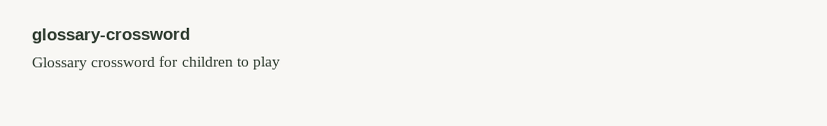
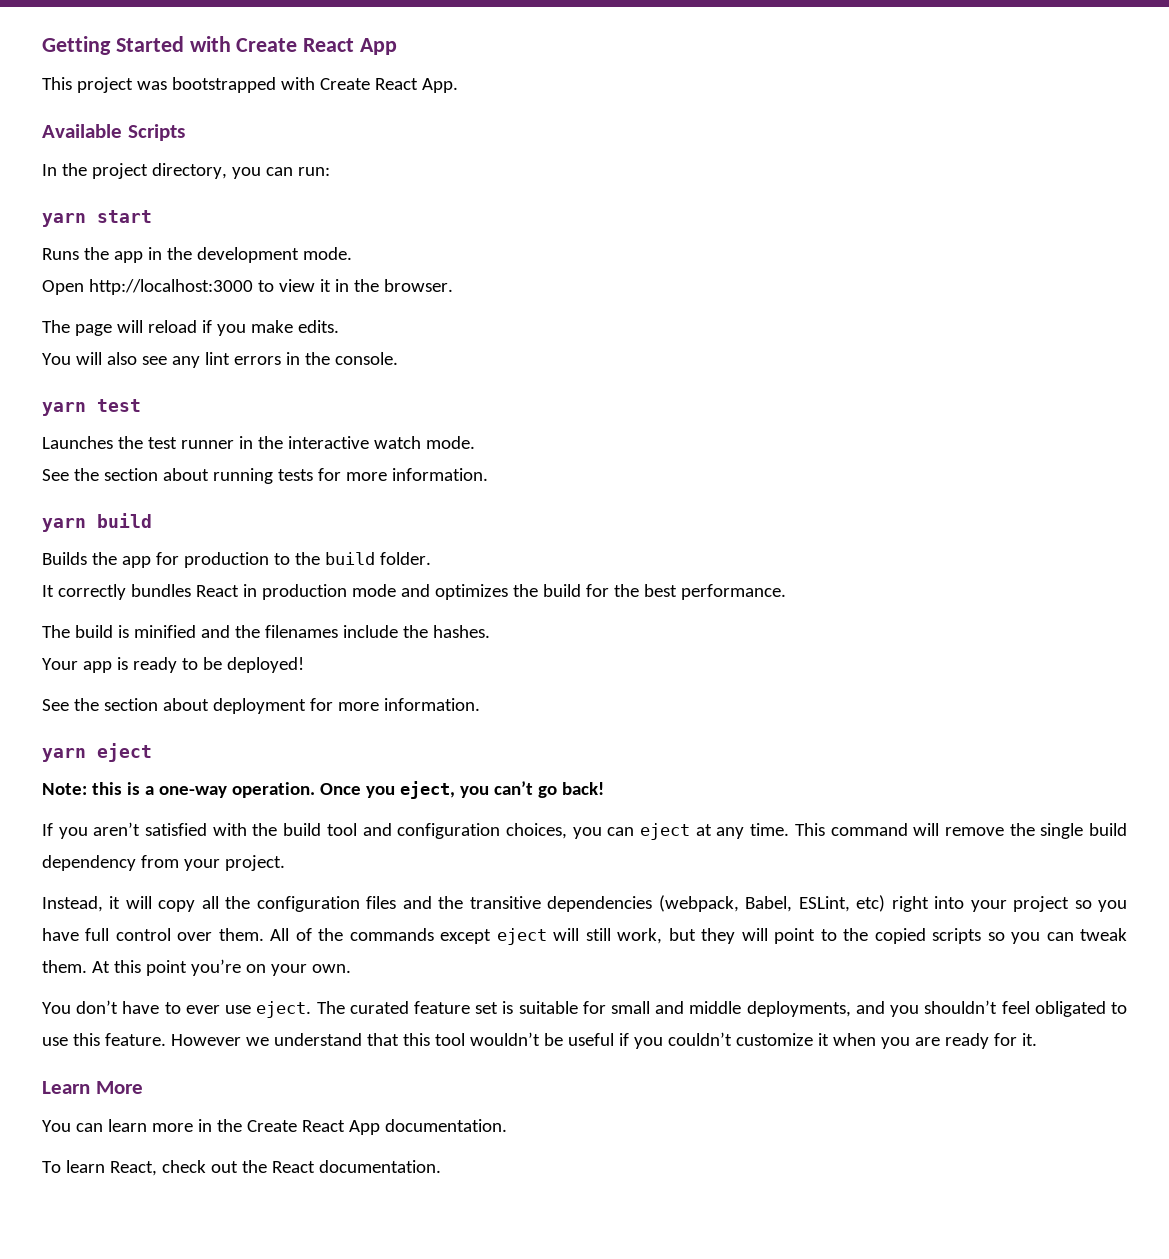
[31,27,190,44] [31,55,281,71] glossary-crossword // Glossary crossword for children to play -> [42,36,398,55] [42,77,458,93] [42,124,185,141] [42,163,330,179] [42,210,152,227] [42,247,352,263] [42,279,453,295] [42,320,339,336] [42,352,398,368] [42,399,141,416] [42,436,475,449] [42,468,488,484] [42,513,152,532] [42,552,431,568] [42,584,786,600] [42,625,490,638] [42,657,304,673] [42,698,480,714] [42,743,152,762] [42,781,604,799] [42,822,1127,840] [42,855,285,871] [42,895,1127,912] [42,928,1128,945] [42,959,351,976] [42,1000,1128,1018] [42,1032,1037,1049] [42,1081,143,1094] [42,1119,507,1135] [42,1160,441,1176] Getting Started with Create React App // This project was bootstrapped with Create React App. // Available Scripts // In the project directory, you can run: // yarn start // Runs the app in the development mode. // Open http://localhost:3000 to view it in the browser. // The page will reload if you make edits. // You will also see any lint errors in the console. // yarn test // Launches the test runner in the interactive watch mode. // See the section about running tests for more information. // yarn build // Builds the app for production to the build folder. // It correctly bundles React in production mode and optimizes the build for the best performance. // The build is minified and the filenames include the hashes. // Your app is ready to be deployed! // See the section about deployment for more information. // yarn eject // Note: this is a one-way operation. Once you eject, you can’t go back! // If you aren’t satisfied with the build tool and configuration choices, you can eject at any time. This command will remove the single build dependency from your project. // Instead, it will copy all the configuration files and the transitive dependencies (webpack, Babel, ESLint, etc) right into your project so you have full control over them. All of the commands except eject will still work, but they will point to the copied scripts so you can tweak them. At this point you’re on your own. // You don’t have to ever use eject. The curated feature set is suitable for small and middle deployments, and you shouldn’t feel obligated to use this feature. However we understand that this tool wouldn’t be useful if you couldn’t customize it when you are ready for it. // Learn More // You can learn more in the Create React App documentation. // To learn React, check out the React documentation.

